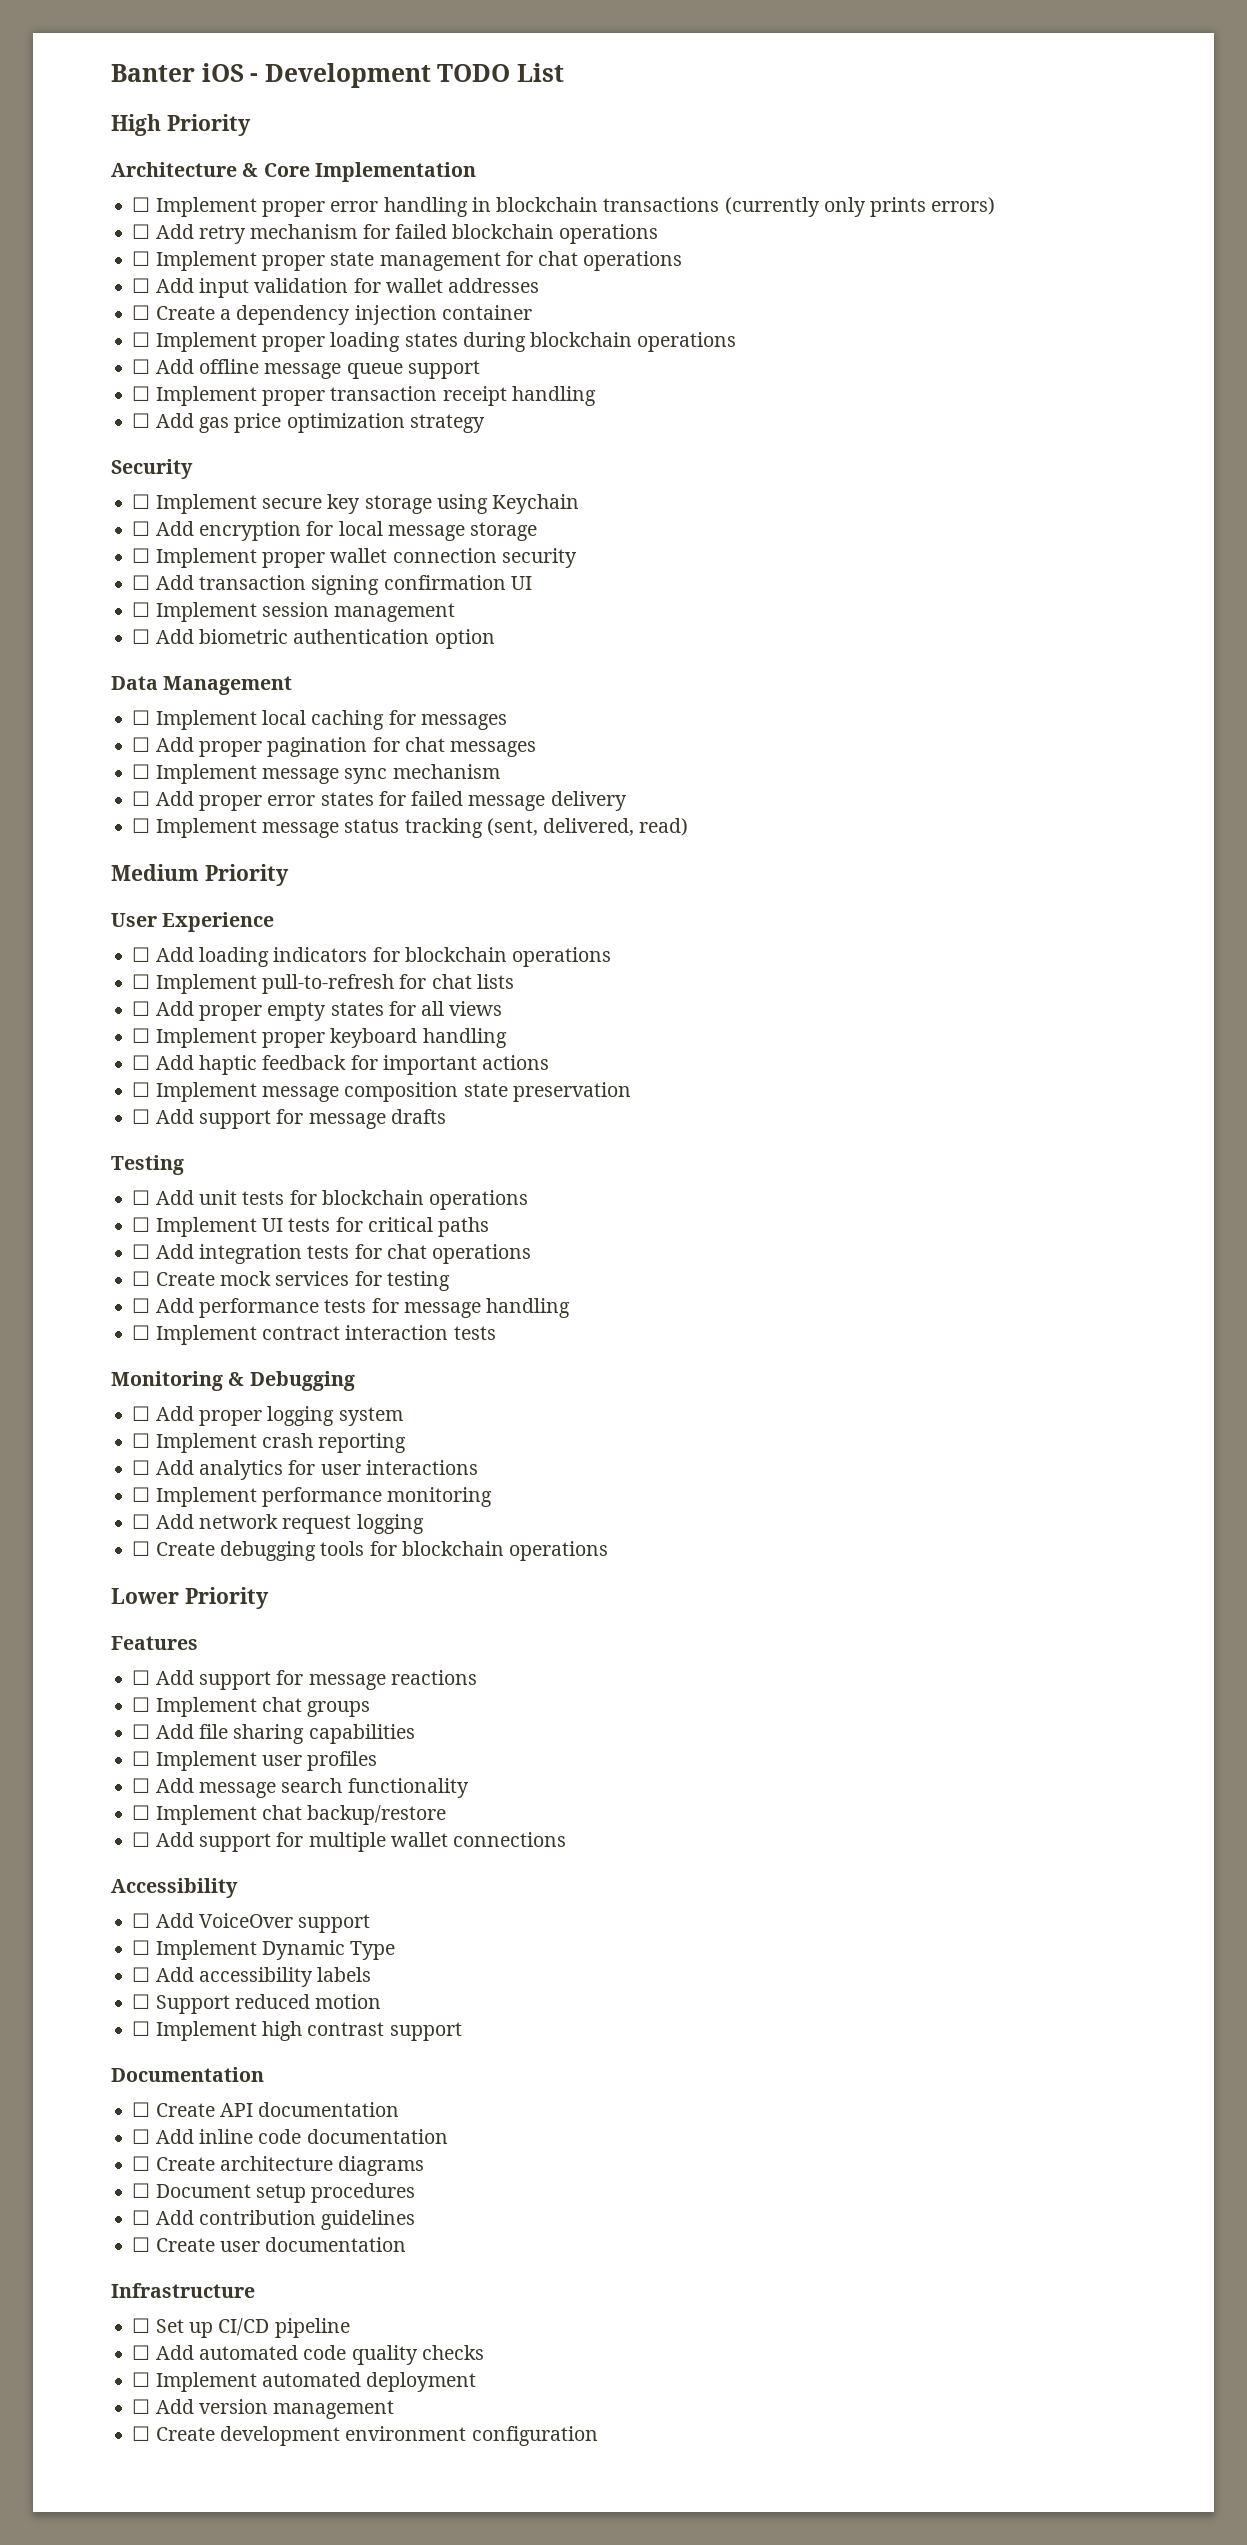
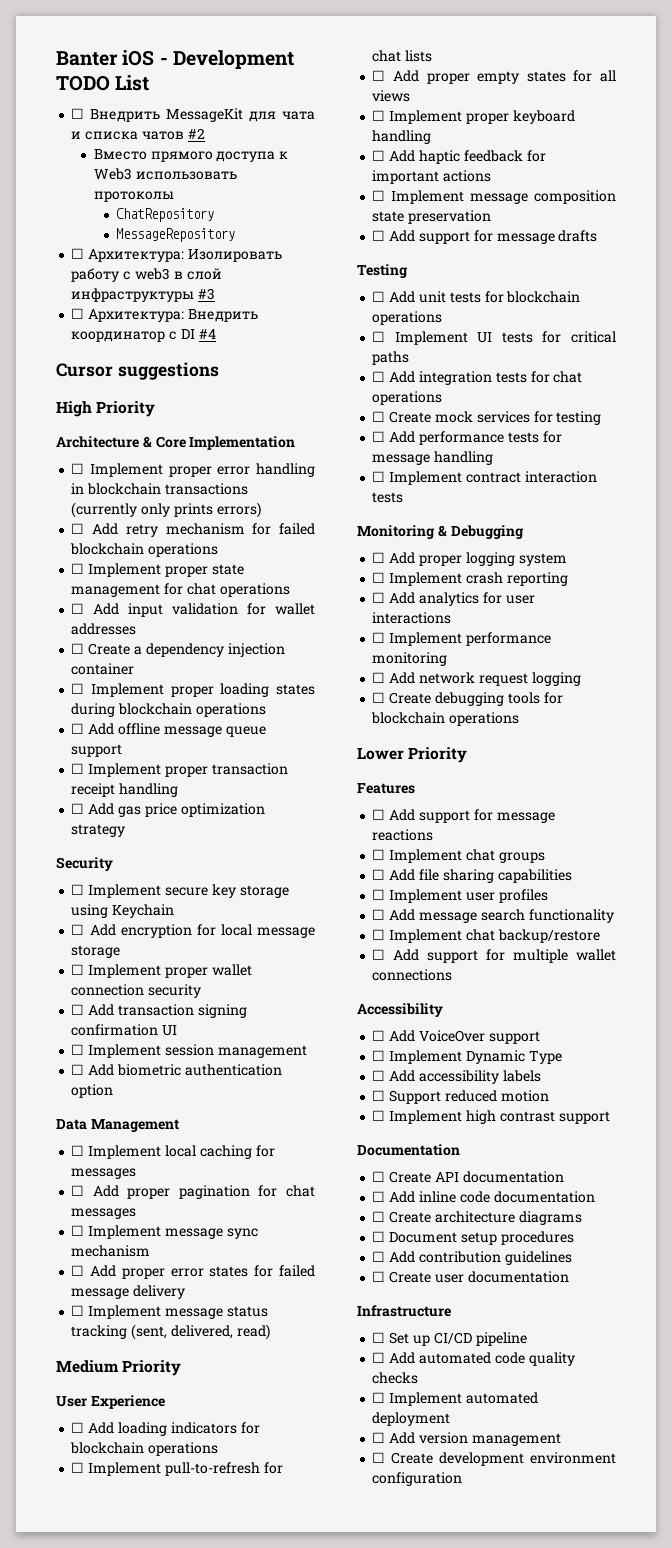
(565, 72) none -> [71,108,315,122] [71,128,205,140] [93,149,289,162] [93,168,237,180] [93,191,174,202] [116,208,215,222] [116,228,236,242] [71,248,282,262] [71,268,222,282] [71,288,216,302] [71,308,258,322] [71,329,216,342] [56,362,219,380] // ☐ Внедрить MessageKit для чата и списка чатов #2 // Вместо прямого доступа к Web3 использовать протоколы // ChatRepository // MessageRepository // ☐ Архитектура: Изолировать работу с web3 в слой инфраструктуры #3 // ☐ Архитектура: Внедрить координатор с DI #4 // Cursor suggestions

